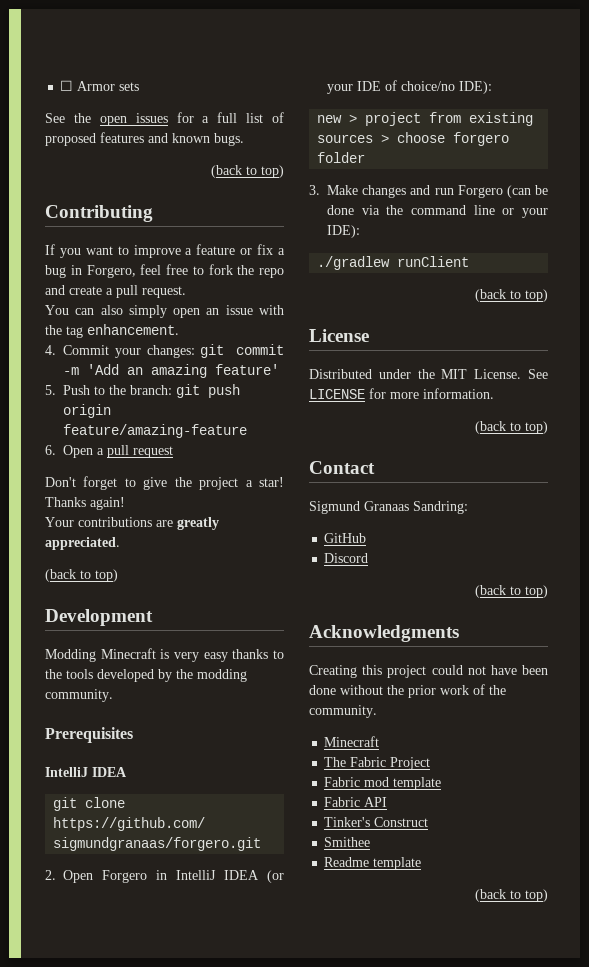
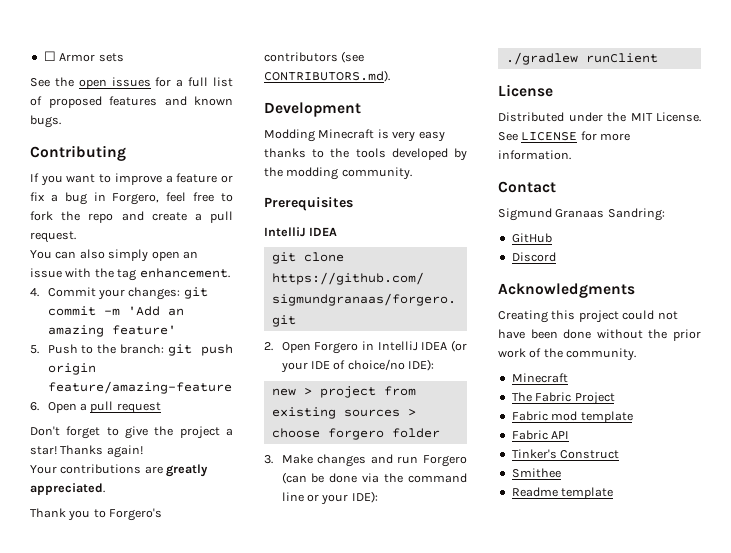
[211,165,284,178] // (back to top) -> (61, 121) none
[45,569,118,582] (back to top) -> [30,508,163,521] [264,51,365,63] [264,70,390,82] Thank you to Forgero's contributors (see CONTRIBUTORS.md).
[475,289,548,302] // (back to top) -> (658, 58) none
[475,421,548,434] // (back to top) -> (571, 155) none
[475,585,548,598] // (back to top) -> (556, 257) none
[475,889,548,902] // (back to top) -> (614, 493) none

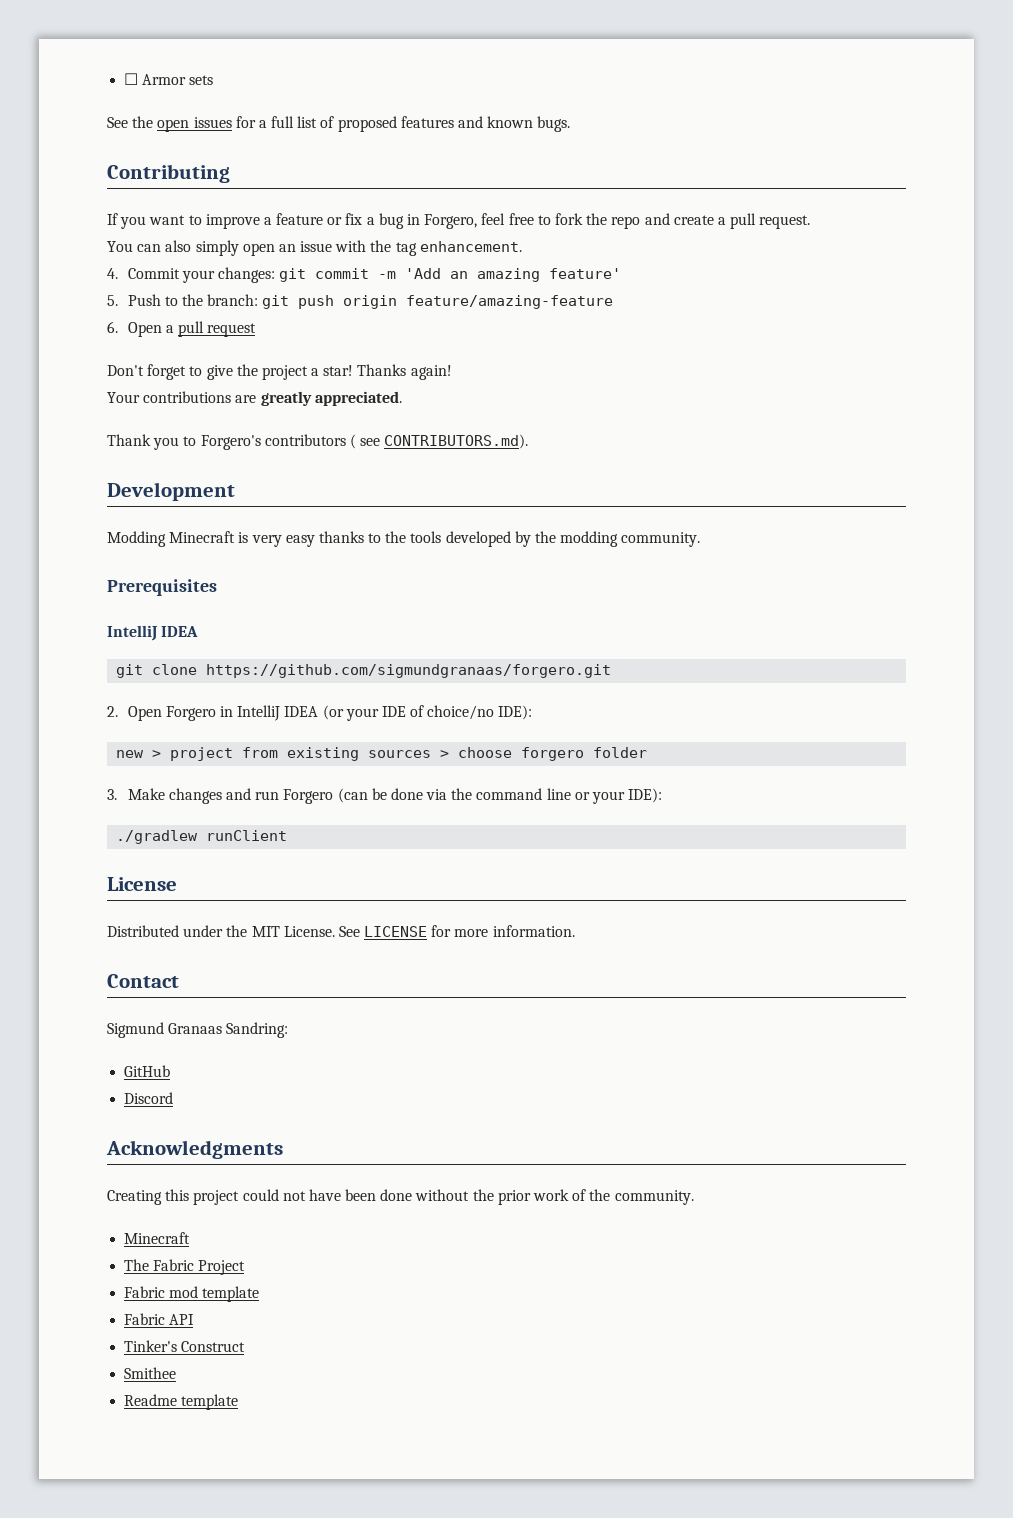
[341,51,365,63] (see -> [349,434,381,449] ( see

